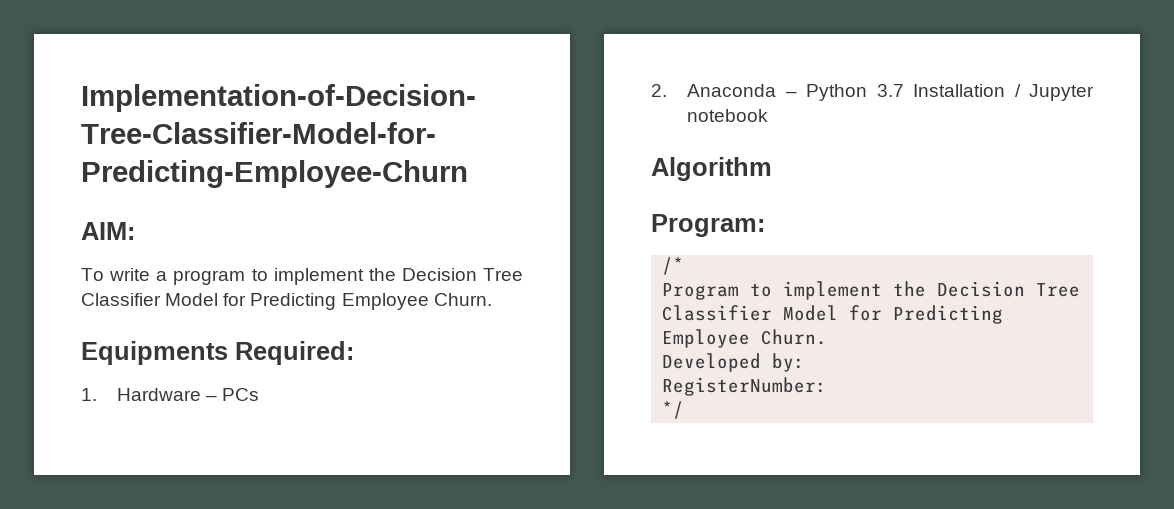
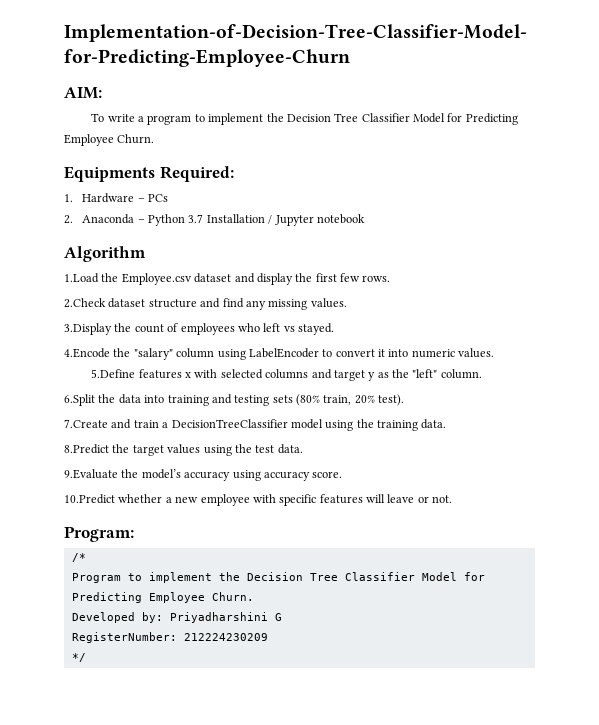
(772, 169) none -> [64,273,391,285] [64,298,347,310] [64,323,334,335] [64,348,495,360] [91,369,482,381] [64,394,405,406] [64,419,447,431] [64,444,303,456] [64,469,343,481] [64,494,453,506] // 1.Load the Employee.csv dataset and display the first few rows. // 2.Check dataset structure and find any missing values. // 3.Display the count of employees who left vs stayed. // 4.Encode the "salary" column using LabelEncoder to convert it into numeric values. // 5.Define features x with selected columns and target y as the "left" column. // 6.Split the data into training and testing sets (80% train, 20% test). // 7.Create and train a DecisionTreeClassifier model using the training data. // 8.Predict the target values using the test data. // 9.Evaluate the model’s accuracy using accuracy score. // 10.Predict whether a new employee with specific features will leave or not.
(806, 362) none -> [169,612,282,623] Priyadharshini G
(828, 386) none -> [183,633,268,641] 212224230209

